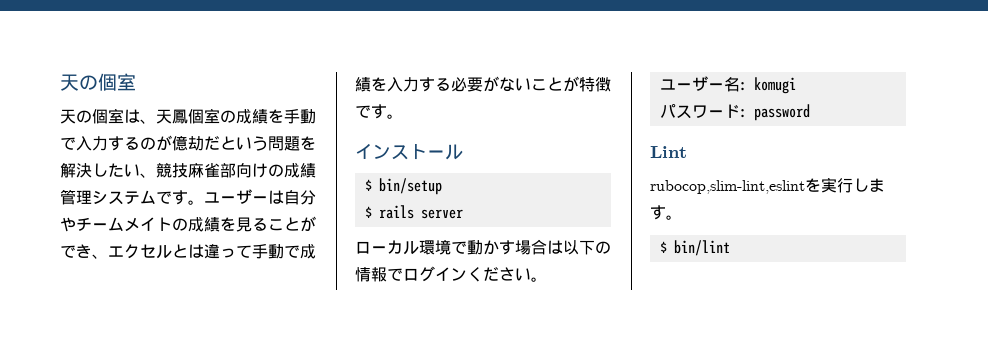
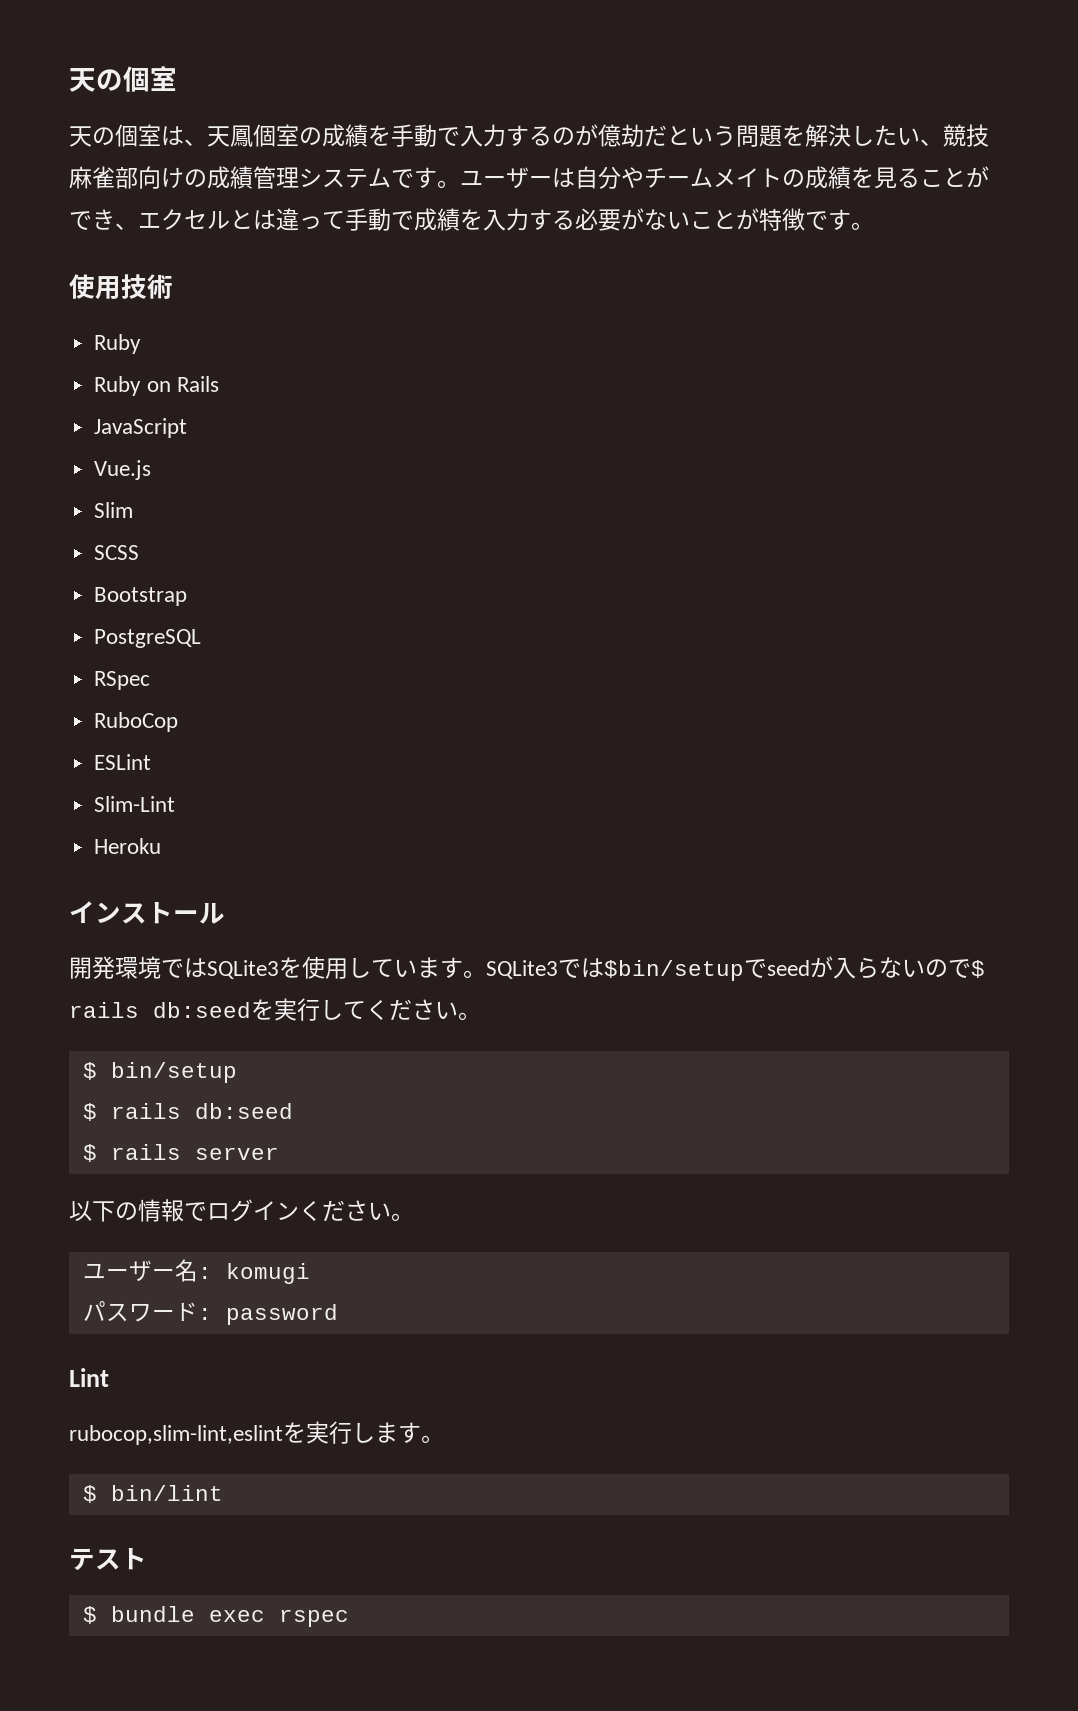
[355,143,463,160] インストール -> [69,274,173,300] [94,334,142,354] [94,376,219,396] [94,418,188,438] [94,460,152,480] [94,502,134,518] [94,545,140,560] [94,587,188,606] [94,629,202,648] [94,671,151,690] [94,712,179,732] [94,754,152,770] [94,796,176,812] [94,838,162,854] [69,901,225,924] [69,956,985,981] [69,998,481,1021] 使用技術 // Ruby // Ruby on Rails // JavaScript // Vue.js // Slim // SCSS // Bootstrap // PostgreSQL // RSpec // RuboCop // ESLint // Slim-Lint // Heroku // インストール // 開発環境ではSQLite3を使用しています。SQLite3では$bin/setupでseedが入らないので$ rails db:seedを実行してください。
(442, 186) none -> [82,1103,293,1121] // $ rails db:seed
[355,239,563,255] ローカル環境で動かす場合は -> (279, 1153) none
(730, 248) none -> [69,1548,147,1571] [82,1606,349,1627] // テスト // $ bundle exec rspec

